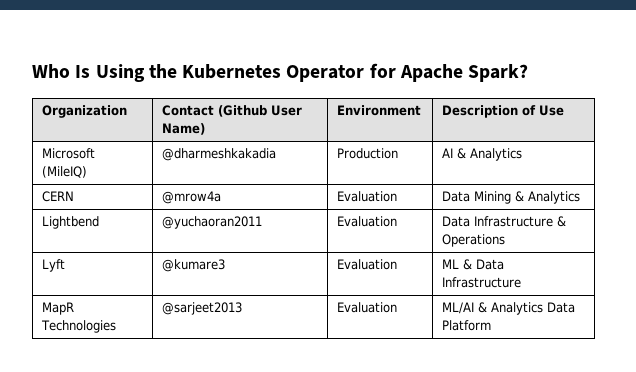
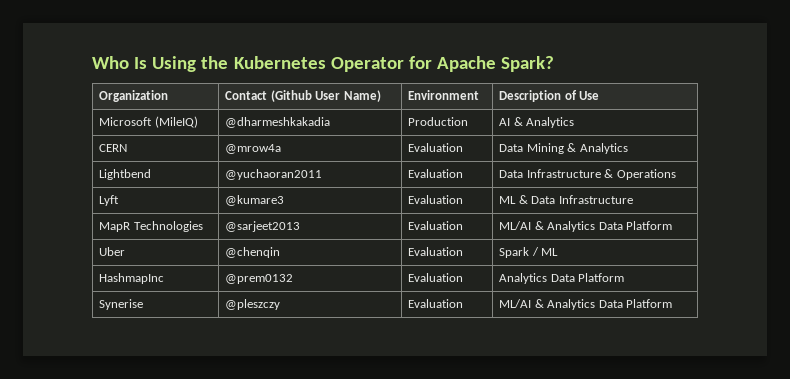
(492, 325) none -> [99,247,126,256] [225,247,281,258] [408,247,464,256] [499,247,559,258] [99,273,165,284] [225,274,294,284] [408,273,464,282] [499,273,625,284] [99,299,144,310] [225,299,281,310] [408,299,464,308] [499,299,672,310] // Uber | @chenqin | Evaluation | Spark / ML // HashmapInc | @prem0132 | Evaluation | Analytics Data Platform // Synerise | @pleszczy | Evaluation | ML/AI & Analytics Data Platform

